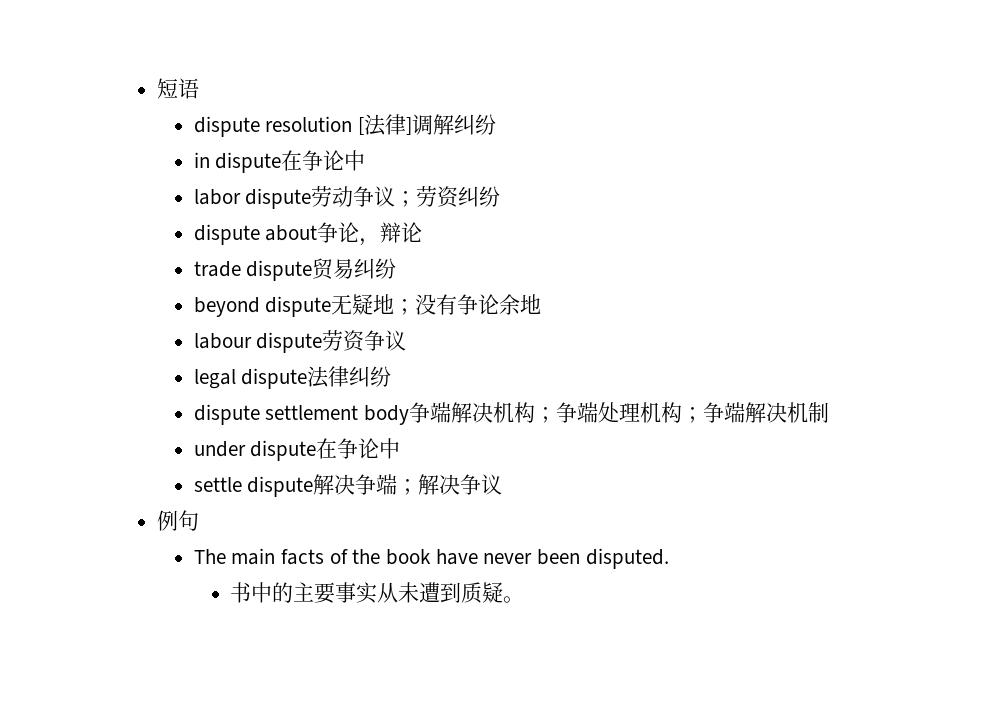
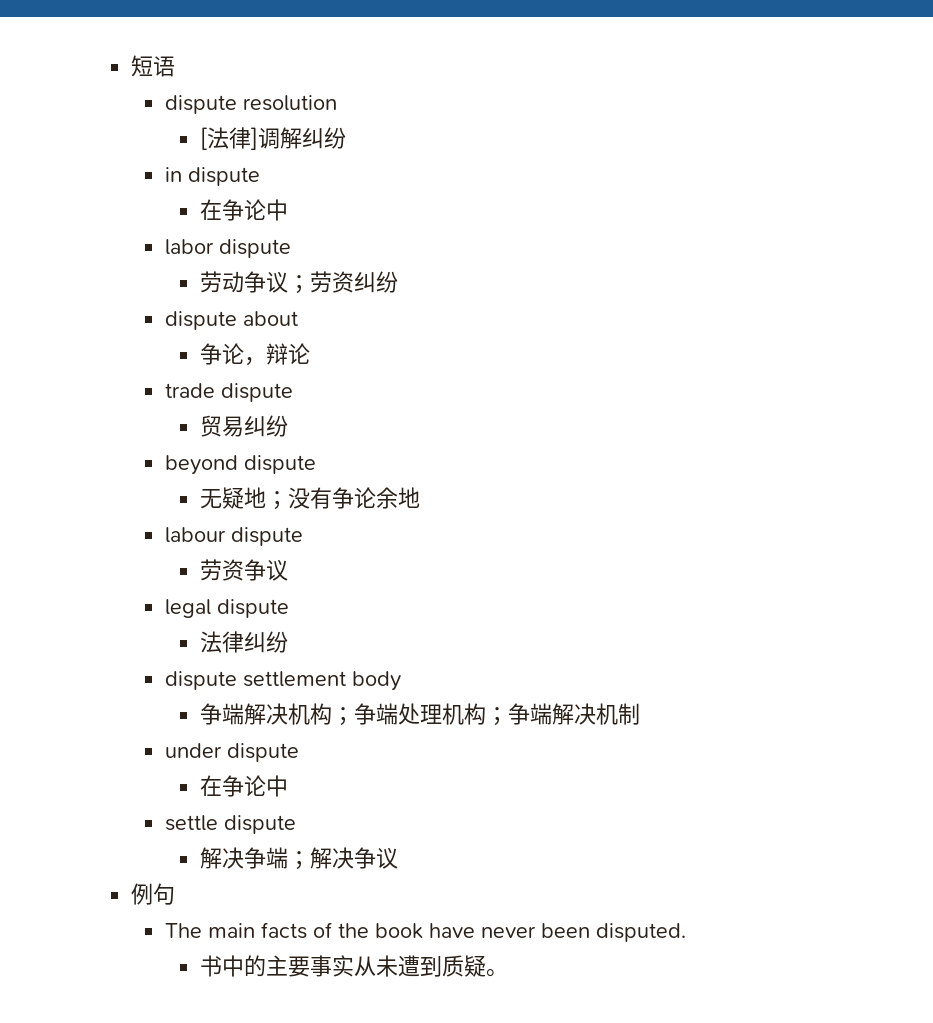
(353, 124) none -> (338, 103) //
(282, 162) none -> (261, 176) //
(312, 198) none -> (292, 248) //
(318, 233) none -> (299, 318) //
(313, 270) none -> (294, 392) //
(332, 306) none -> (317, 464) //
(323, 342) none -> (304, 536) //
(308, 378) none -> (290, 608) //
(410, 415) none -> (402, 681) //
(317, 450) none -> (300, 752) //
(314, 486) none -> (297, 824) //

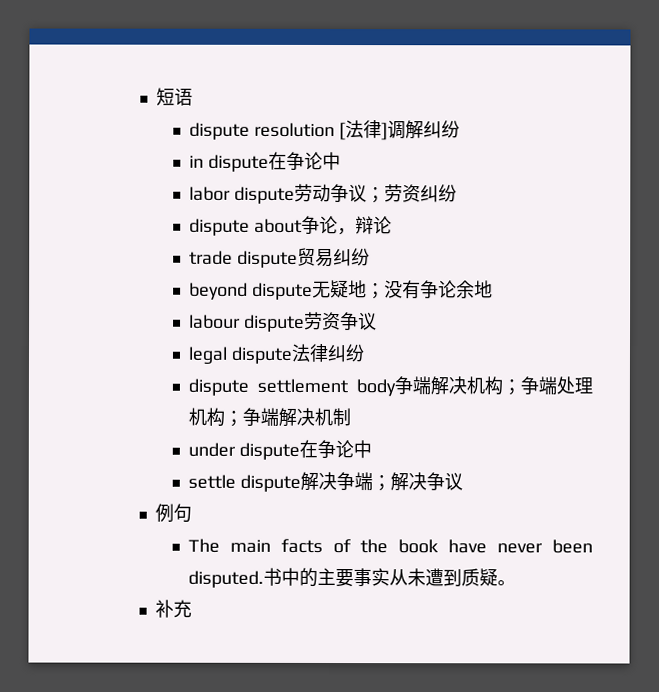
(338, 103) // -> (335, 130) none
(261, 176) // -> (269, 163) none
(292, 248) // -> (295, 195) none
(299, 318) // -> (302, 225) none
(294, 392) // -> (298, 259) none
(317, 464) // -> (313, 291) none
(304, 536) // -> (305, 323) none
(290, 608) // -> (292, 355) none
(402, 681) // -> (396, 388) none
(300, 752) // -> (300, 451) none
(297, 824) // -> (301, 483) none
(687, 932) // -> (264, 579) none
(508, 973) none -> [154,599,192,618] // 补充

